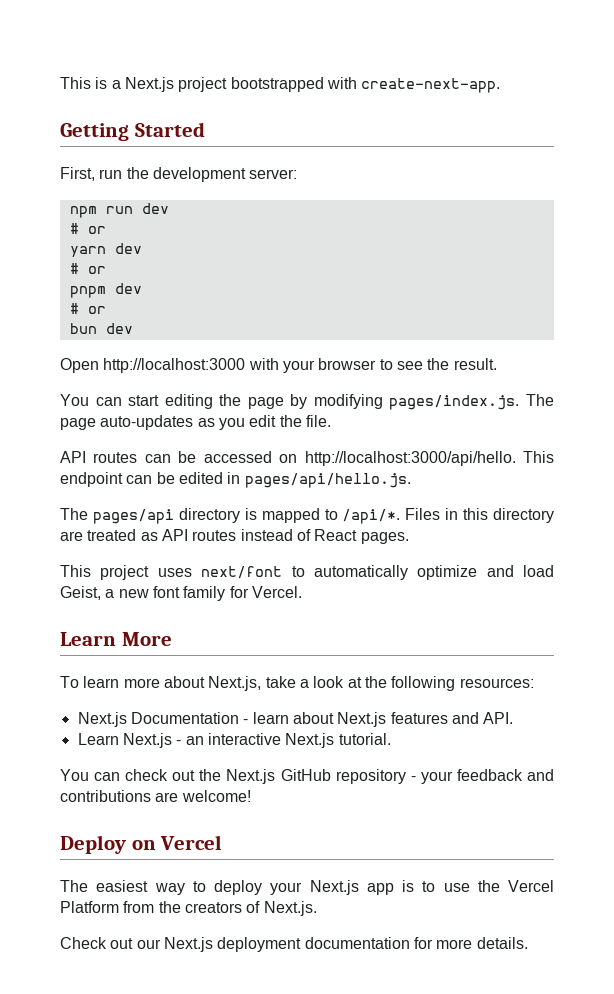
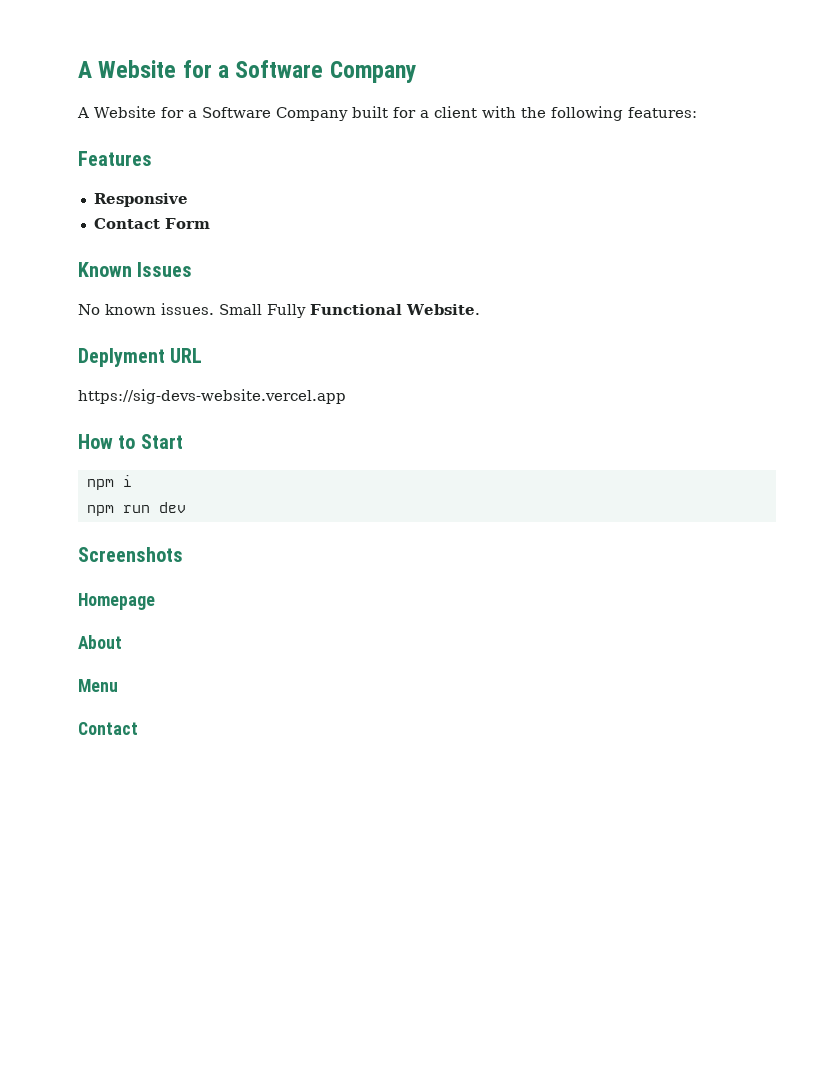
[60,77,501,93] [60,122,205,141] [60,167,298,182] [69,203,169,218] [69,223,106,234] [69,243,142,257] [69,263,106,274] [69,283,142,298] [69,303,106,314] [69,323,133,334] [60,358,497,373] [60,394,554,410] [60,415,331,430] [60,451,554,466] [60,472,411,488] [60,508,554,524] [60,529,409,544] [60,565,554,580] [60,586,302,601] [60,632,172,646] [60,676,534,691] [77,712,514,727] [77,733,391,748] [60,769,554,784] [60,790,251,802] [60,835,223,854] [60,880,554,895] [60,901,317,916] [60,937,528,952] This is a Next.js project bootstrapped with create-next-app. // Getting Started // First, run the development server: // npm run dev // # or // yarn dev // # or // pnpm dev // # or // bun dev // Open http://localhost:3000 with your browser to see the result. // You can start editing the page by modifying pages/index.js. The page auto-updates as you edit the file. // API routes can be accessed on http://localhost:3000/api/hello. This endpoint can be edited in pages/api/hello.js. // The pages/api directory is mapped to /api/*. Files in this directory are treated as API routes instead of React pages. // This project uses next/font to automatically optimize and load Geist, a new font family for Vercel. // Learn More // To learn more about Next.js, take a look at the following resources: // Next.js Documentation - learn about Next.js features and API. // Learn Next.js - an interactive Next.js tutorial. // You can check out the Next.js GitHub repository - your feedback and contributions are welcome! // Deploy on Vercel // The easiest way to deploy your Next.js app is to use the Vercel Platform from the creators of Next.js. // Check out our Next.js deployment documentation for more details. -> [78,60,416,83] [77,106,697,121] [78,151,152,166] [93,193,188,207] [93,218,210,229] [78,262,193,277] [78,303,480,318] [78,348,203,367] [78,389,346,404] [78,434,183,449] [86,475,132,490] [86,502,186,516] [78,547,183,562] [78,593,155,610] [78,635,122,649] [78,679,118,692] [78,722,138,735] A Website for a Software Company // A Website for a Software Company built for a client with the following features: // Features // Responsive // Contact Form // Known Issues // No known issues. Small Fully Functional Website. // Deplyment URL // https://sig-devs-website.vercel.app // How to Start // npm i // npm run dev // Screenshots // Homepage // About // Menu // Contact

